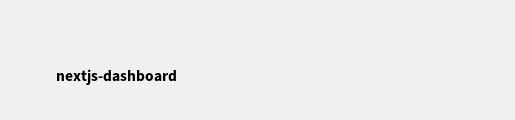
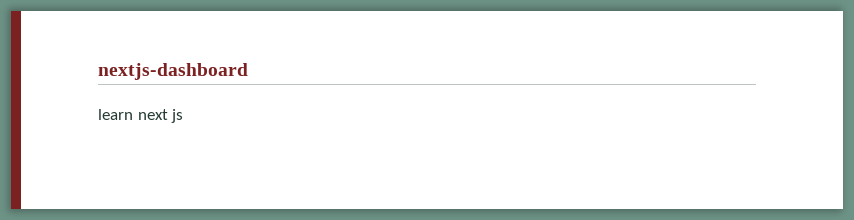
(177, 77) none -> [98,109,184,123] // learn next js

